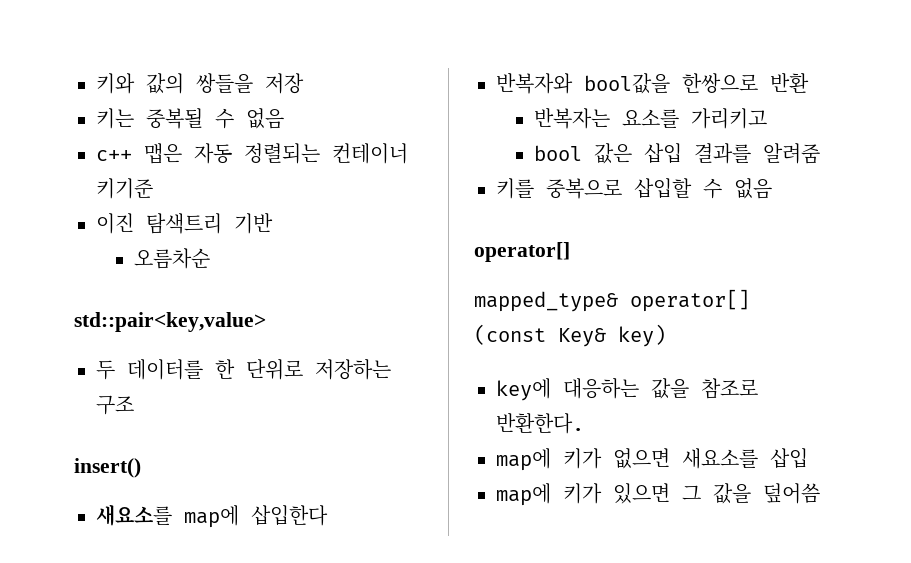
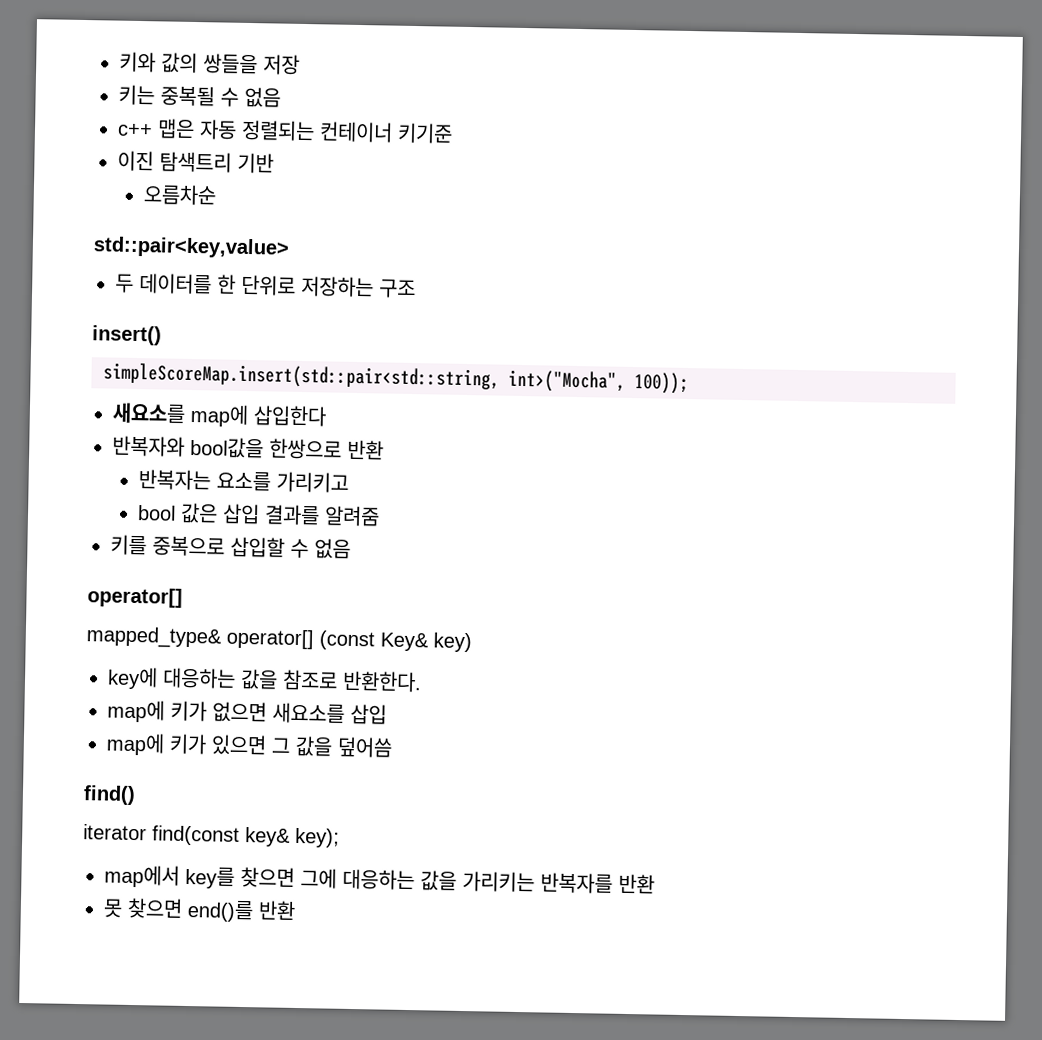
(141, 468) none -> [103,362,689,395] // simpleScoreMap.insert(std::pair<std::string, int>("Mocha", 100));
(820, 493) none -> [83,785,136,806] [83,824,340,848] [104,864,655,894] [103,897,296,923] // find() // iterator find(const key& key); // map에서 key를 찾으면 그에 대응하는 값을 가리키는 반복자를 반환 // 못 찾으면 end()를 반환

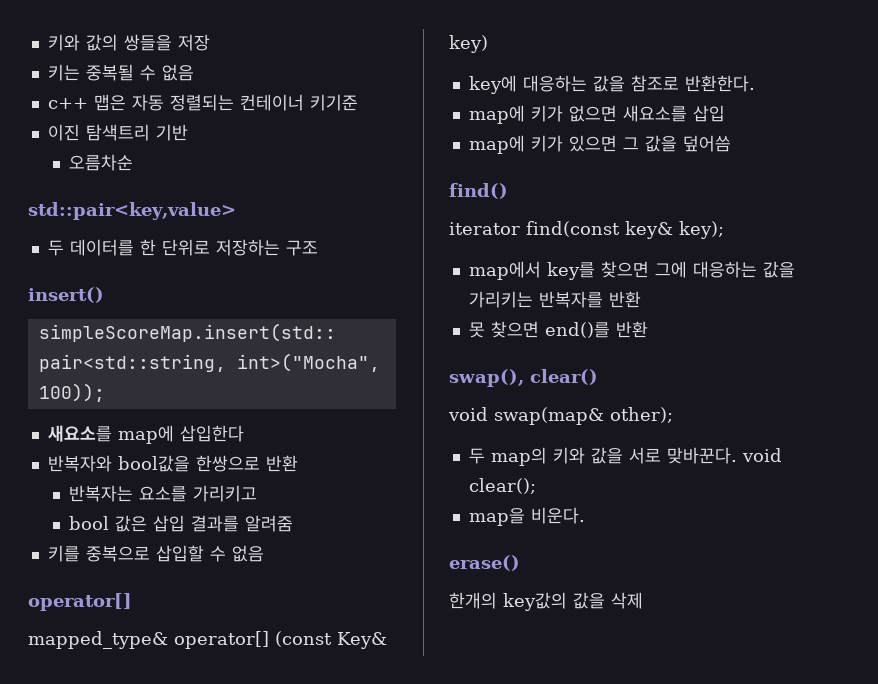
(296, 910) none -> [449,369,598,387] [448,407,673,425] [468,447,782,466] [468,478,536,494] [468,507,585,526] [449,555,520,571] [449,592,643,611] // swap(), clear() // void swap(map& other); // 두 map의 키와 값을 서로 맞바꾼다. void clear(); // map을 비운다. // erase() // 한개의 key값의 값을 삭제

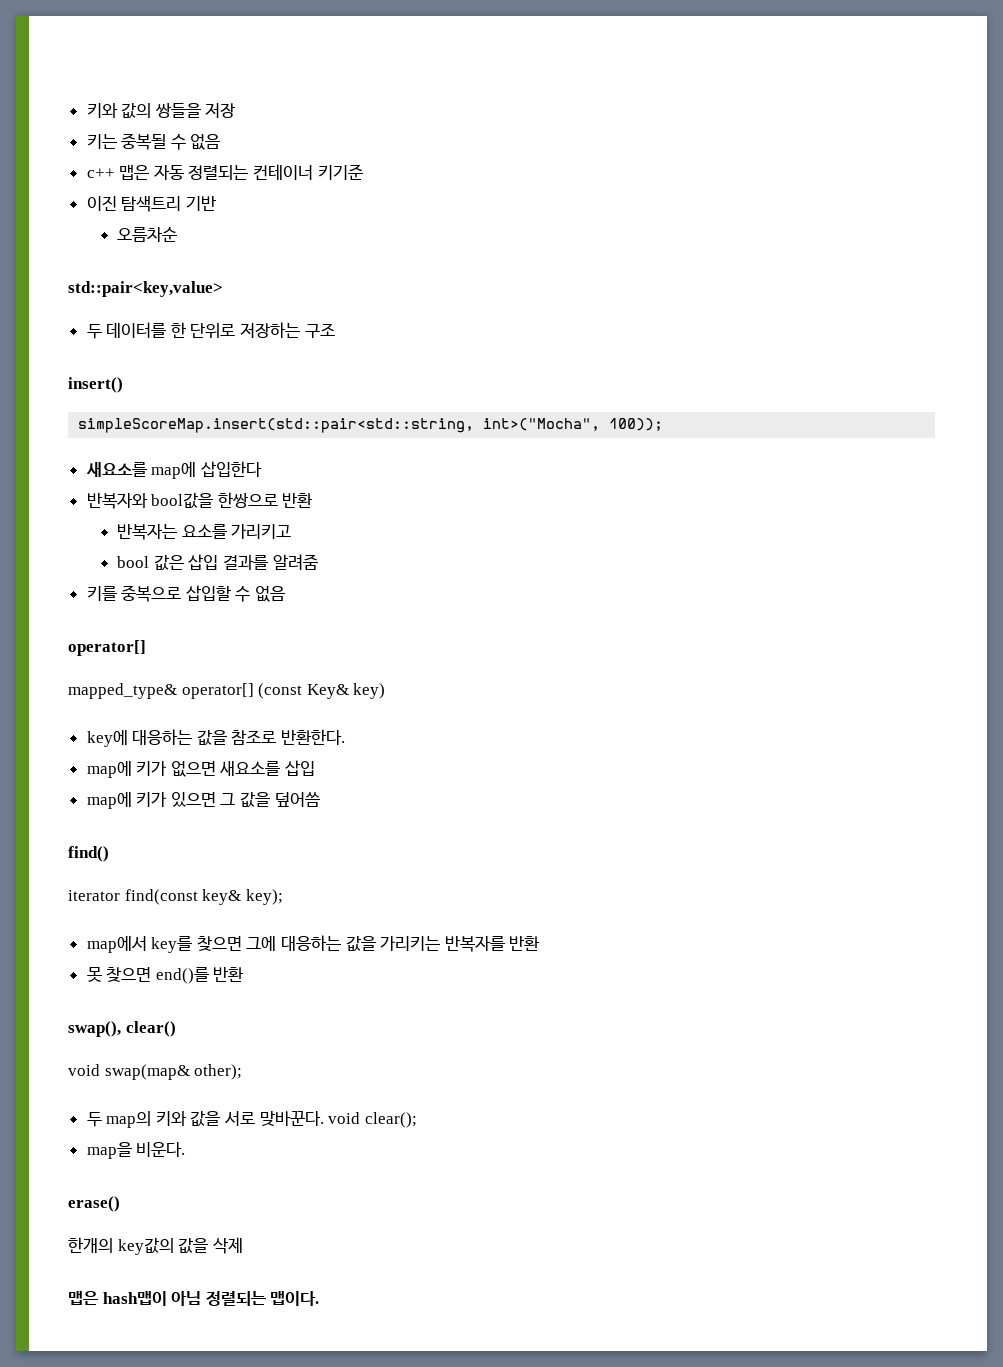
(643, 600) none -> [68,1291,320,1306] // 맵은 hash맵이 아님 정렬되는 맵이다.

